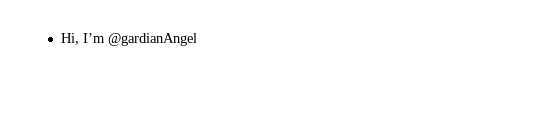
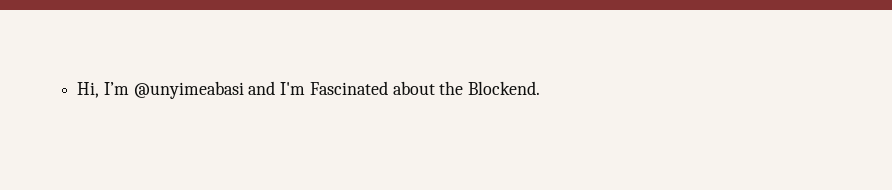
[107,33,197,46] @gardianAngel -> [133,81,541,99] @unyimeabasi and I'm Fascinated about the Blockend.

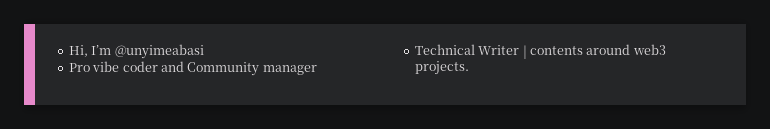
[248,81,541,95] and I'm Fascinated about the Blockend. -> [68,61,317,76] [414,44,666,59] [414,61,469,75] // Pro vibe coder and Community manager // Technical Writer | contents around web3 projects.

